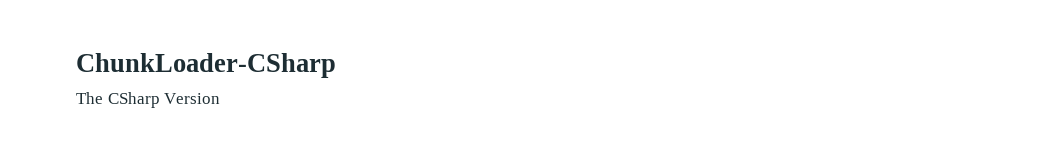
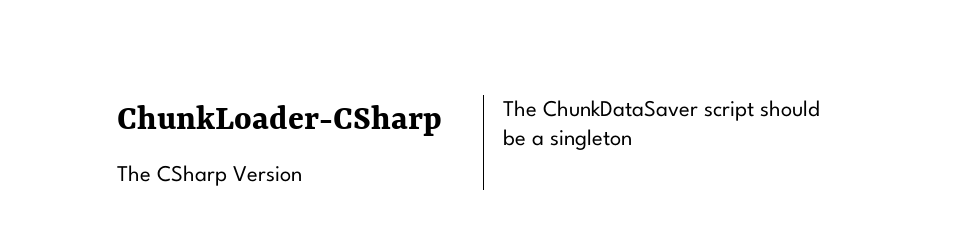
(221, 98) none -> [503,100,821,121] [503,129,633,150] // The ChunkDataSaver script should be a singleton

